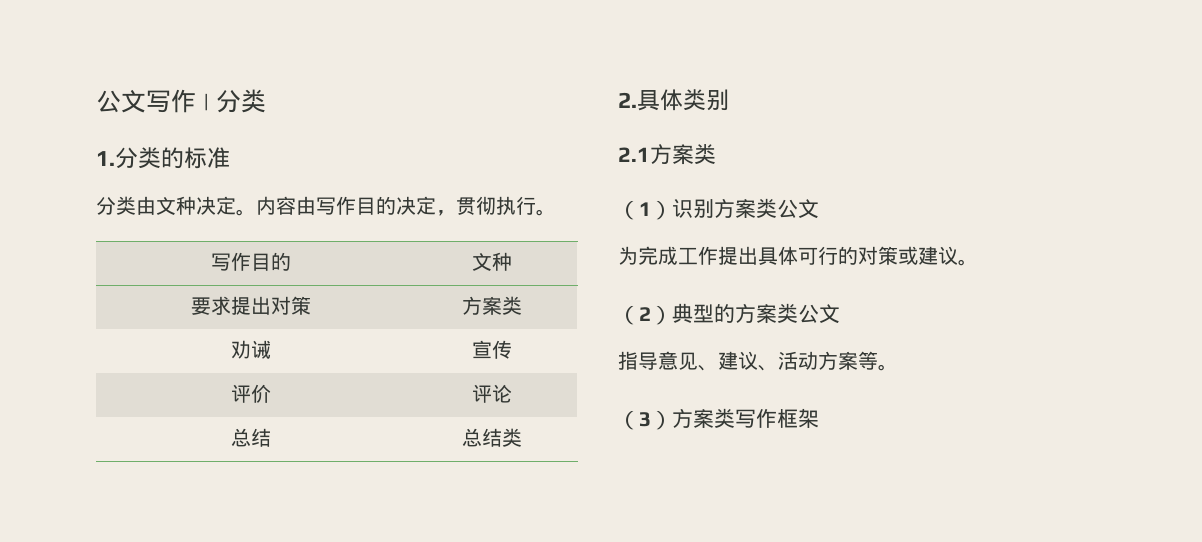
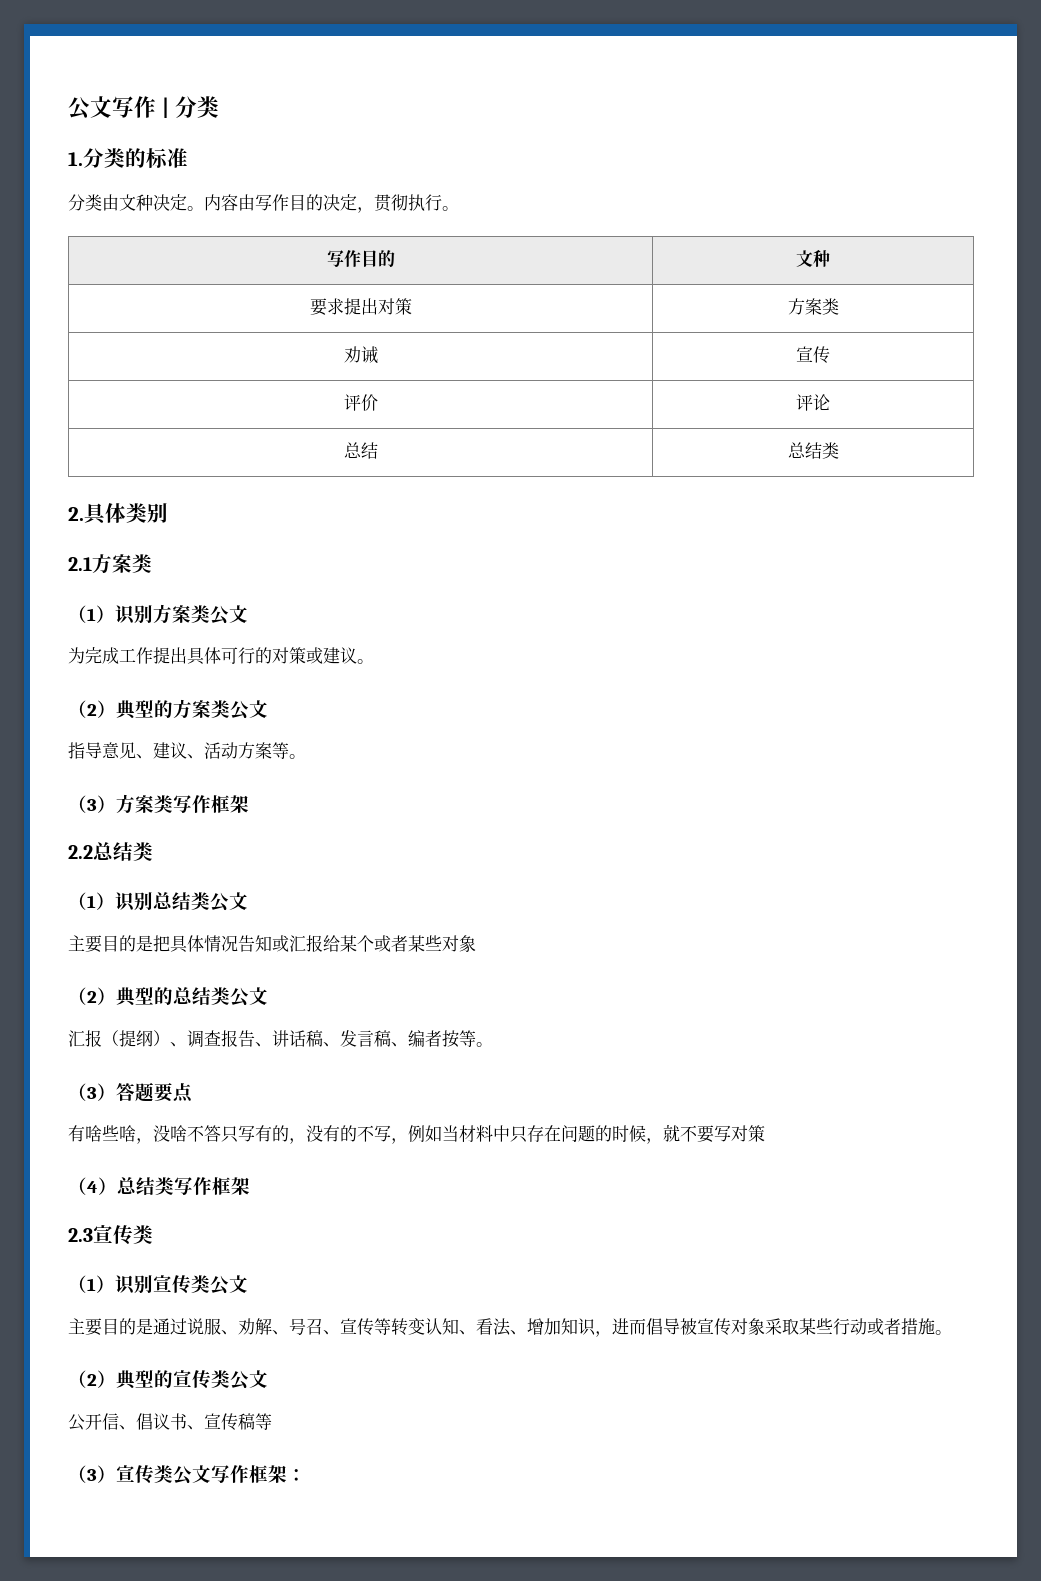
(819, 418) none -> [68,842,153,861] [68,892,248,912] [68,935,476,953] [68,987,268,1007] [68,1030,493,1048] [68,1082,193,1103] [68,1124,765,1144] [68,1177,250,1196] [68,1225,153,1245] [68,1275,248,1295] [68,1318,952,1337] [68,1370,268,1390] [68,1413,272,1431] [68,1465,306,1485] // 2.2总结类 // （1）识别总结类公文 // 主要目的是把具体情况告知或汇报给某个或者某些对象 // （2）典型的总结类公文 // 汇报（提纲）、调查报告、讲话稿、发言稿、编者按等。 // （3）答题要点 // 有啥些啥，没啥不答只写有的，没有的不写，例如当材料中只存在问题的时候，就不要写对策 // （4）总结类写作框架 // 2.3宣传类 // （1）识别宣传类公文 // 主要目的是通过说服、劝解、号召、宣传等转变认知、看法、增加知识，进而倡导被宣传对象采取某些行动或者措施。 // （2）典型的宣传类公文 // 公开信、倡议书、宣传稿等 // （3）宣传类公文写作框架：

